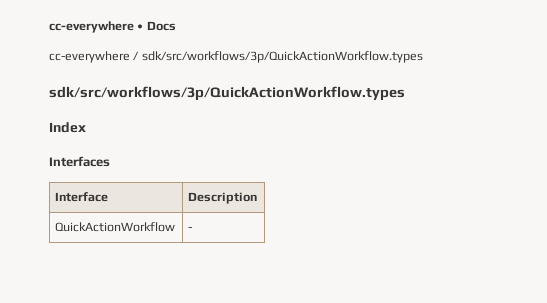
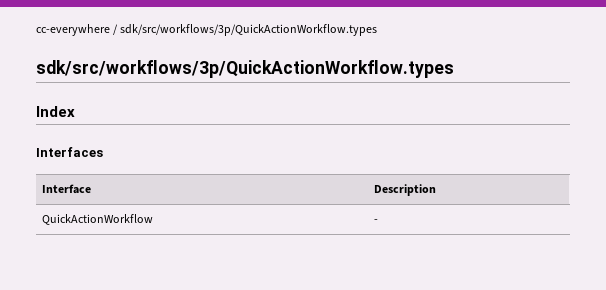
[49,21,176,33] [49,51,130,63] cc-everywhere • Docs // cc-everywhere -> [36,24,110,36] cc-everywhere

